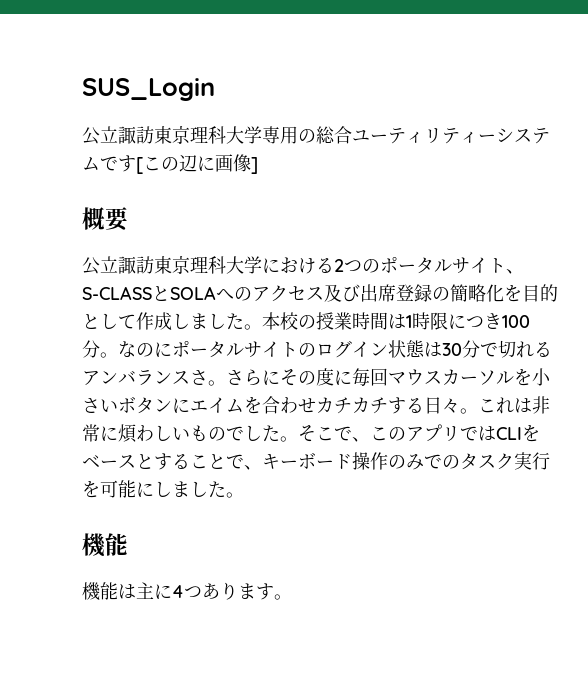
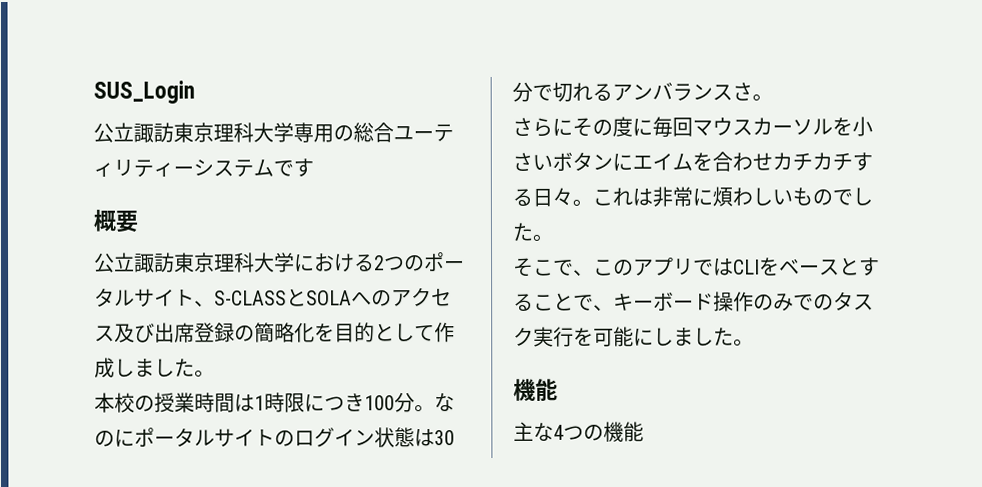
[136,154,258,174] [この辺に画像] -> (314, 168) none
(262, 327) none -> (215, 373) //
(226, 383) none -> (773, 97) //
(298, 439) none -> (553, 237) //
[82,582,292,601] 機能は主に4つあります。 -> [513,421,644,442] 主な4つの機能

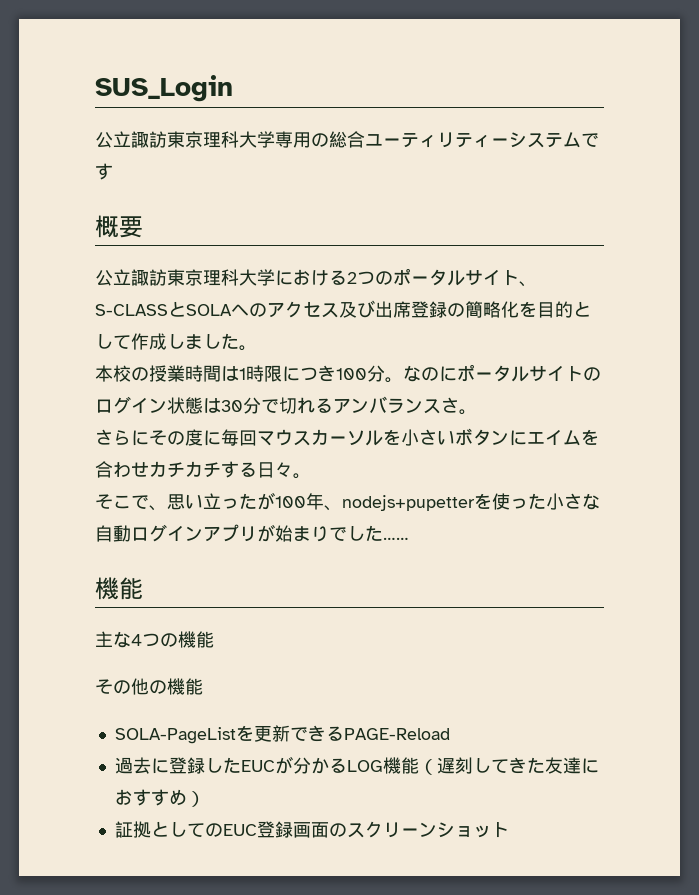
[592,186,873,207] [512,222,553,242] [513,257,880,277] [513,291,874,312] [513,326,754,347] これは非常に煩わしいものでした。 // そこで、このアプリではCLIをベースとすることで、キーボード操作のみでのタスク実行を可能にしました。 -> [95,492,600,511] [95,524,409,542] // そこで、思い立ったが100年、nodejs+pupetterを使った小さな自動ログインアプリが始まりでした……
(644, 431) none -> [95,678,203,695] [114,725,450,744] [114,756,599,775] [114,789,205,807] [114,821,509,838] // その他の機能 // SOLA-PageListを更新できるPAGE-Reload // 過去に登録したEUCが分かるLOG機能（遅刻してきた友達におすすめ） // 証拠としてのEUC登録画面のスクリーンショット

